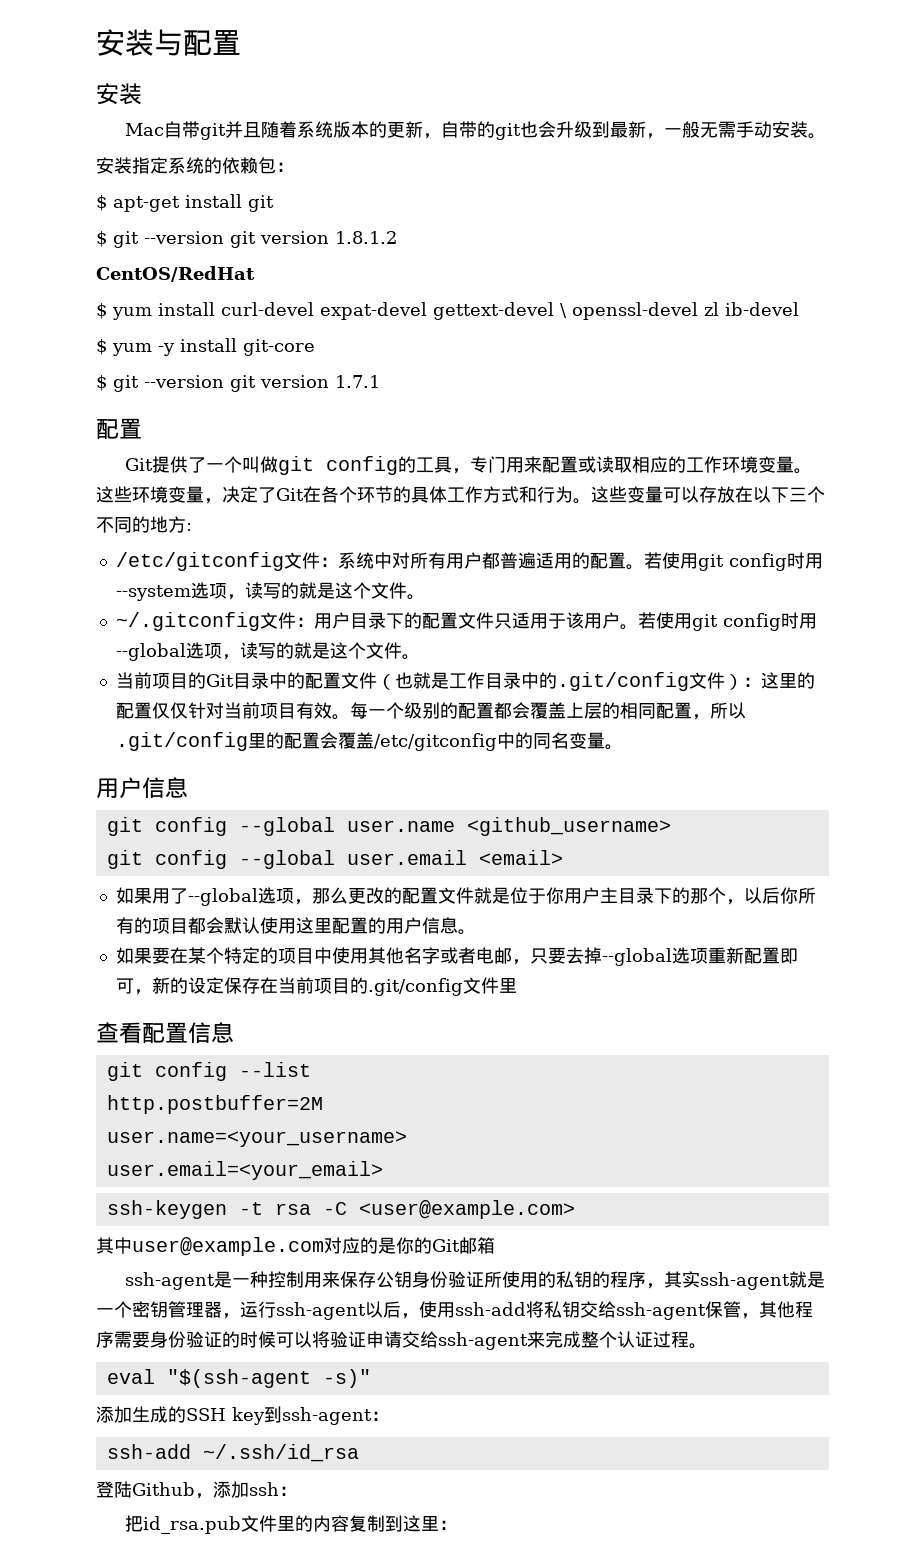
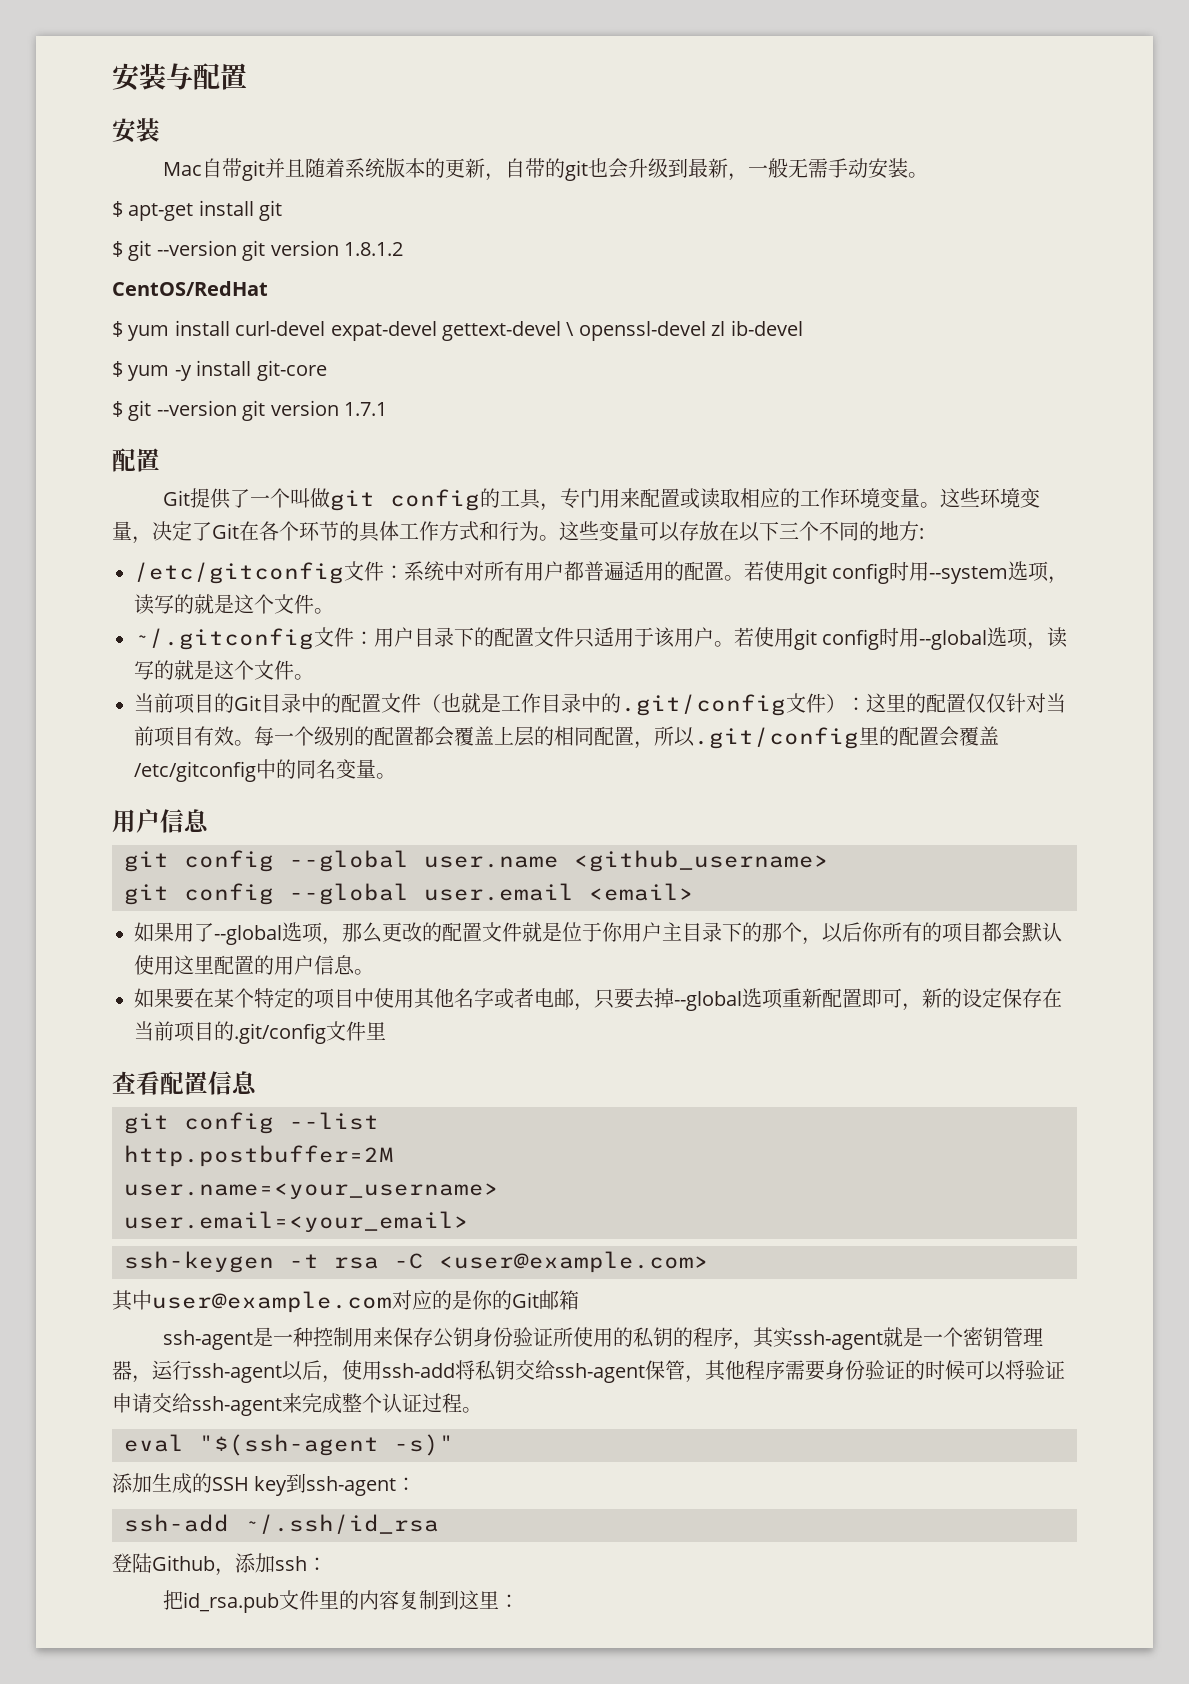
[96,157,294,174] // 安装指定系统的依赖包： -> (929, 175) none

